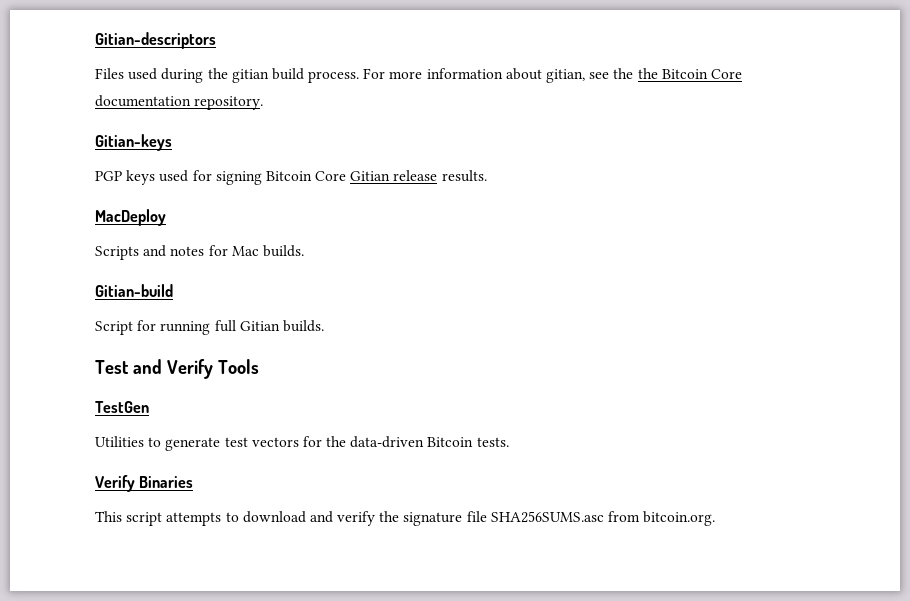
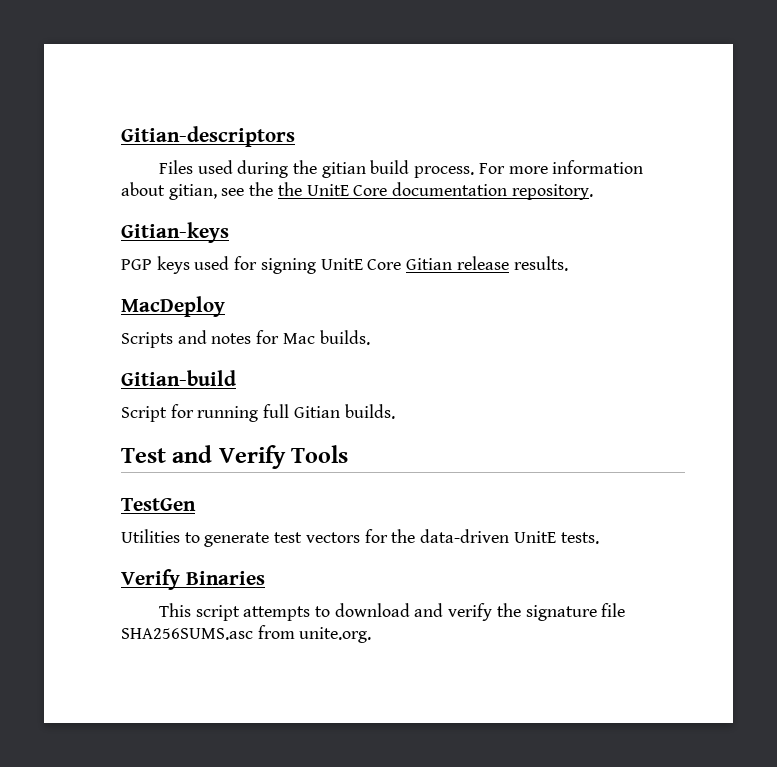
[661,69,708,79] Bitcoin -> [306,184,349,196] UnitE
[265,171,312,181] Bitcoin -> [320,258,363,270] UnitE
[427,437,474,447] Bitcoin -> [513,531,556,543] UnitE
[643,511,716,526] bitcoin.org. -> [299,627,372,643] unite.org.

